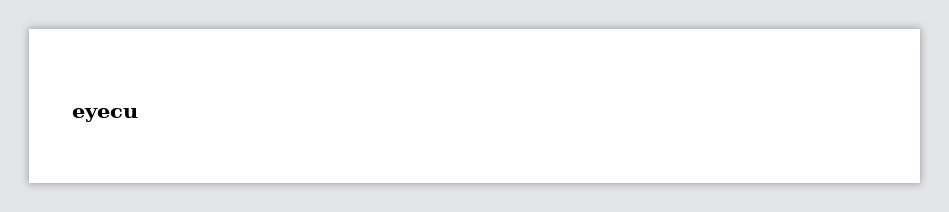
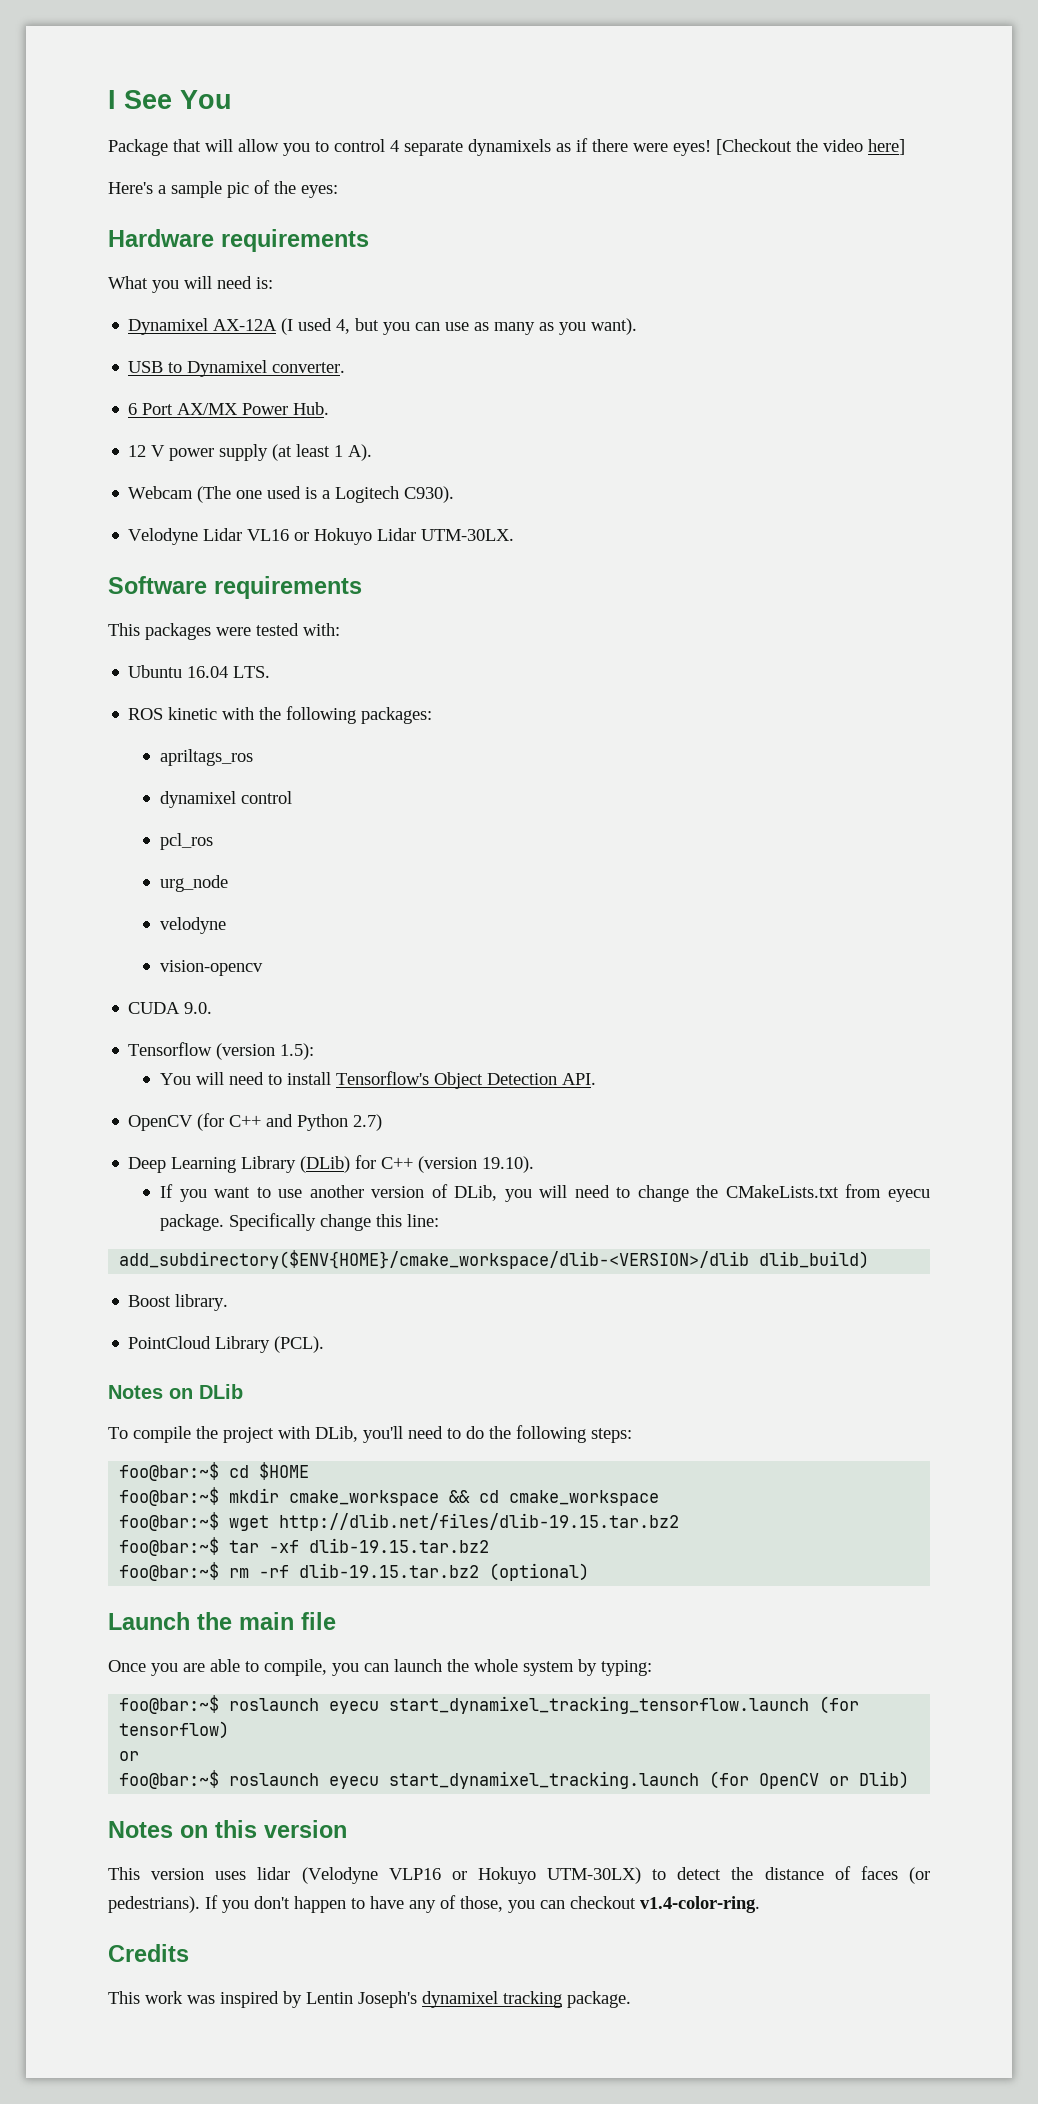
[72,108,138,122] eyecu -> [108,90,232,109] [108,138,905,156] [108,180,338,198] [108,229,369,252] [108,276,273,293] [128,318,638,335] [128,360,346,377] [128,402,330,415] [128,444,373,461] [128,486,455,503] [128,528,515,545] [108,576,362,599] [108,623,340,640] [128,665,271,678] [128,706,433,724] [160,749,254,766] [160,791,293,808] [160,833,214,850] [160,875,229,892] [160,917,227,934] [160,960,264,976] [128,1002,213,1014] [128,1042,315,1060] [160,1071,597,1089] [128,1113,383,1131] [128,1155,535,1173] [160,1184,931,1202] [160,1213,440,1231] [119,1250,870,1269] [128,1294,229,1311] [128,1336,325,1353] [108,1384,243,1399] [108,1425,632,1443] [119,1462,310,1481] [119,1487,660,1506] [119,1512,680,1531] [119,1537,490,1556] [119,1562,590,1581] [108,1612,336,1630] [108,1659,652,1676] [119,1695,860,1714] [119,1721,230,1739] [119,1751,140,1761] [119,1770,910,1789] [108,1820,347,1838] [108,1866,930,1884] [108,1895,760,1913] [108,1944,189,1962] [108,1991,631,2008] I See You // Package that will allow you to control 4 separate dynamixels as if there were eyes! [Checkout the video here] // Here's a sample pic of the eyes: // Hardware requirements // What you will need is: // Dynamixel AX-12A (I used 4, but you can use as many as you want). // USB to Dynamixel converter. // 6 Port AX/MX Power Hub. // 12 V power supply (at least 1 A). // Webcam (The one used is a Logitech C930). // Velodyne Lidar VL16 or Hokuyo Lidar UTM-30LX. // Software requirements // This packages were tested with: // Ubuntu 16.04 LTS. // ROS kinetic with the following packages: // apriltags_ros // dynamixel control // pcl_ros // urg_node // velodyne // vision-opencv // CUDA 9.0. // Tensorflow (version 1.5): // You will need to install Tensorflow's Object Detection API. // OpenCV (for C++ and Python 2.7) // Deep Learning Library (DLib) for C++ (version 19.10). // If you want to use another version of DLib, you will need to change the CMakeLists.txt from eyecu package. Specifically change this line: // add_subdirectory($ENV{HOME}/cmake_workspace/dlib-<VERSION>/dlib dlib_build) // Boost library. // PointCloud Library (PCL). // Notes on DLib // To compile the project with DLib, you'll need to do the following steps: // foo@bar:~$ cd $HOME // foo@bar:~$ mkdir cmake_workspace && cd cmake_workspace // foo@bar:~$ wget http://dlib.net/files/dlib-19.15.tar.bz2 // foo@bar:~$ tar -xf dlib-19.15.tar.bz2 // foo@bar:~$ rm -rf dlib-19.15.tar.bz2 (optional) // Launch the main file // Once you are able to compile, you can launch the whole system by typing: // foo@bar:~$ roslaunch eyecu start_dynamixel_tracking_tensorflow.launch (for tensorflow) // or // foo@bar:~$ roslaunch eyecu start_dynamixel_tracking.launch (for OpenCV or Dlib) // Notes on this version // This version uses lidar (Velodyne VLP16 or Hokuyo UTM-30LX) to detect the distance of faces (or pedestrians). If you don't happen to have any of those, you can checkout v1.4-color-ring. // Credits // This work was inspired by Lentin Joseph's dynamixel tracking package.

